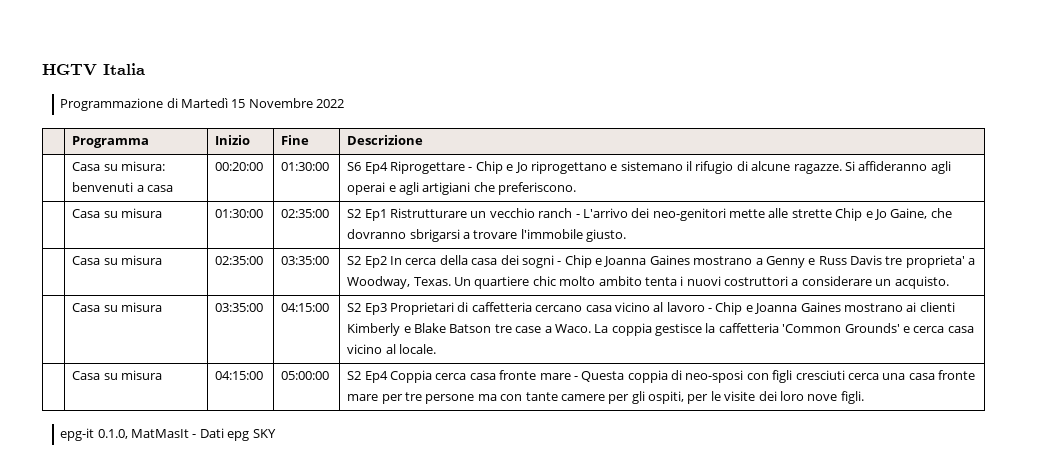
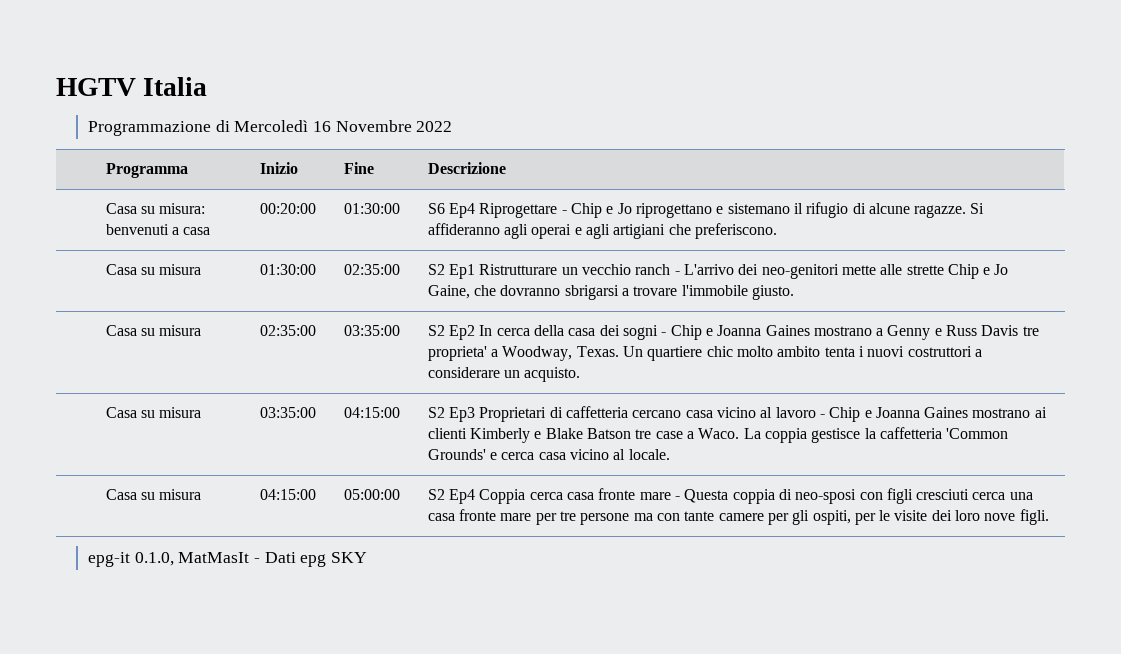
[181,98,246,108] Martedì 15 -> [234,120,332,132] Mercoledì 16

